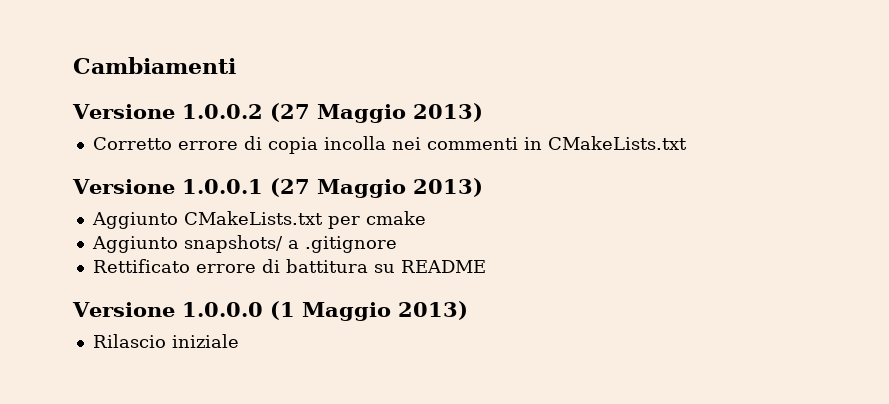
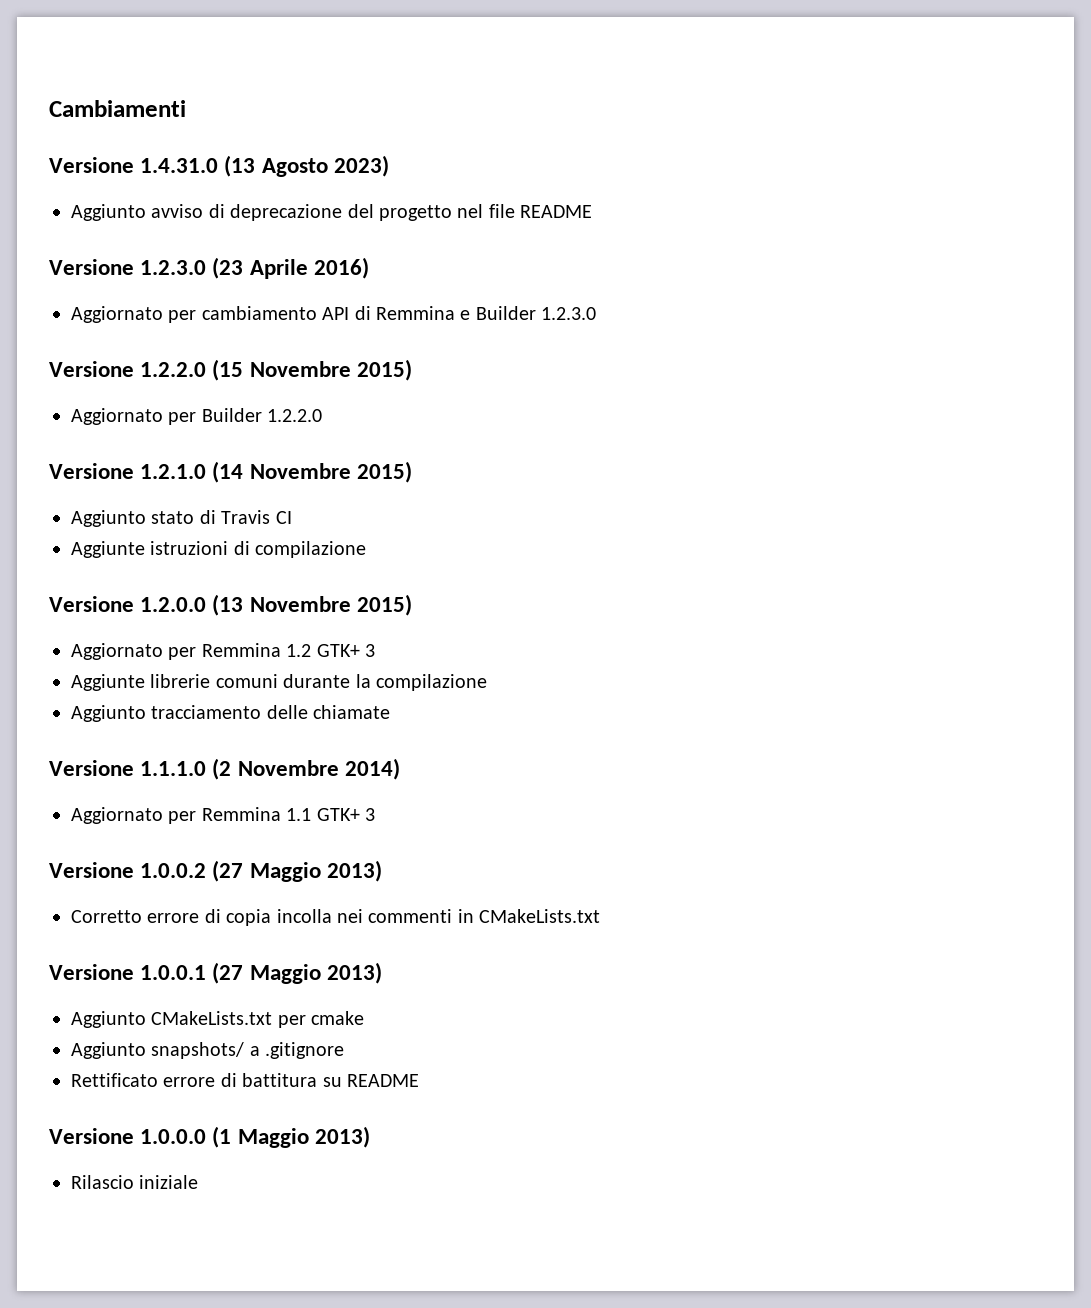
(236, 65) none -> [49,155,389,177] [71,204,593,221] [49,257,369,279] [71,306,597,323] [49,359,412,381] [71,408,323,425] [49,461,412,483] [71,510,292,527] [71,541,367,558] [49,594,412,616] [71,643,375,660] [71,674,487,691] [71,705,391,722] [49,758,400,780] [71,807,375,824] // Versione 1.4.31.0 (13 Agosto 2023) // Aggiunto avviso di deprecazione del progetto nel file README // Versione 1.2.3.0 (23 Aprile 2016) // Aggiornato per cambiamento API di Remmina e Builder 1.2.3.0 // Versione 1.2.2.0 (15 Novembre 2015) // Aggiornato per Builder 1.2.2.0 // Versione 1.2.1.0 (14 Novembre 2015) // Aggiunto stato di Travis CI // Aggiunte istruzioni di compilazione // Versione 1.2.0.0 (13 Novembre 2015) // Aggiornato per Remmina 1.2 GTK+ 3 // Aggiunte librerie comuni durante la compilazione // Aggiunto tracciamento delle chiamate // Versione 1.1.1.0 (2 Novembre 2014) // Aggiornato per Remmina 1.1 GTK+ 3

